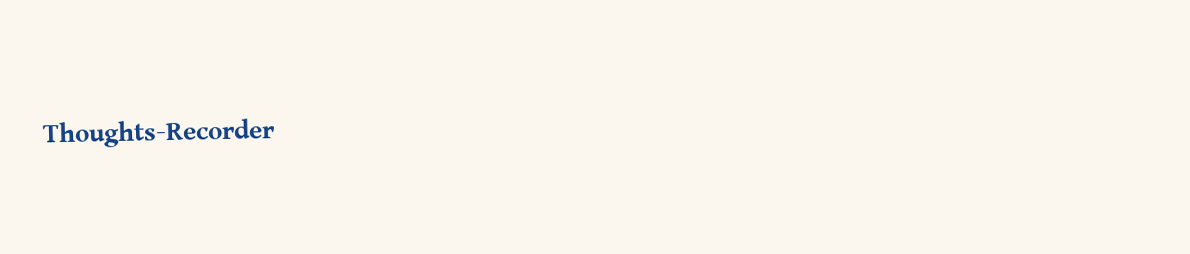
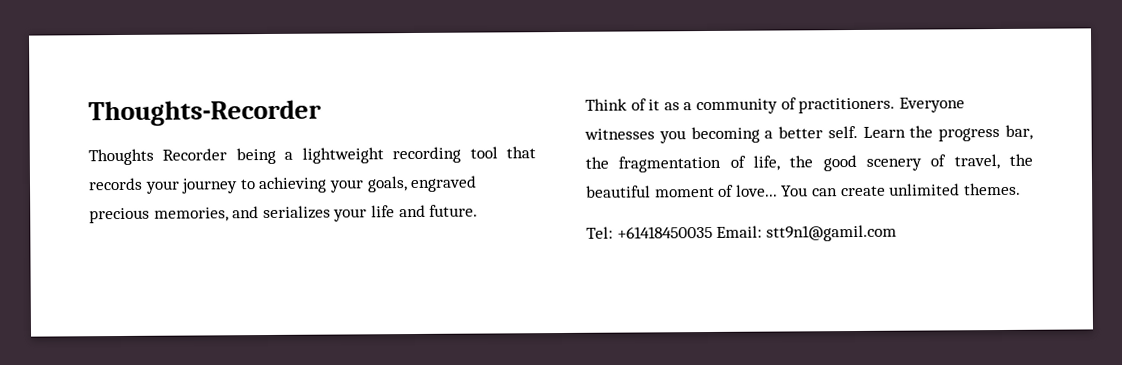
(276, 133) none -> [88,146,536,166] [88,175,478,194] [89,204,479,224] [585,97,965,115] [584,124,1033,144] [585,153,1033,173] [586,182,1021,198] [586,224,897,242] // Thoughts Recorder being a lightweight recording tool that records your journey to achieving your goals, engraved precious memories, and serializes your life and future. // Think of it as a community of practitioners. Everyone witnesses you becoming a better self. Learn the progress bar, the fragmentation of life, the good scenery of travel, the beautiful moment of love... You can create unlimited themes. // Tel: +61418450035 Email: stt9n1@gamil.com

